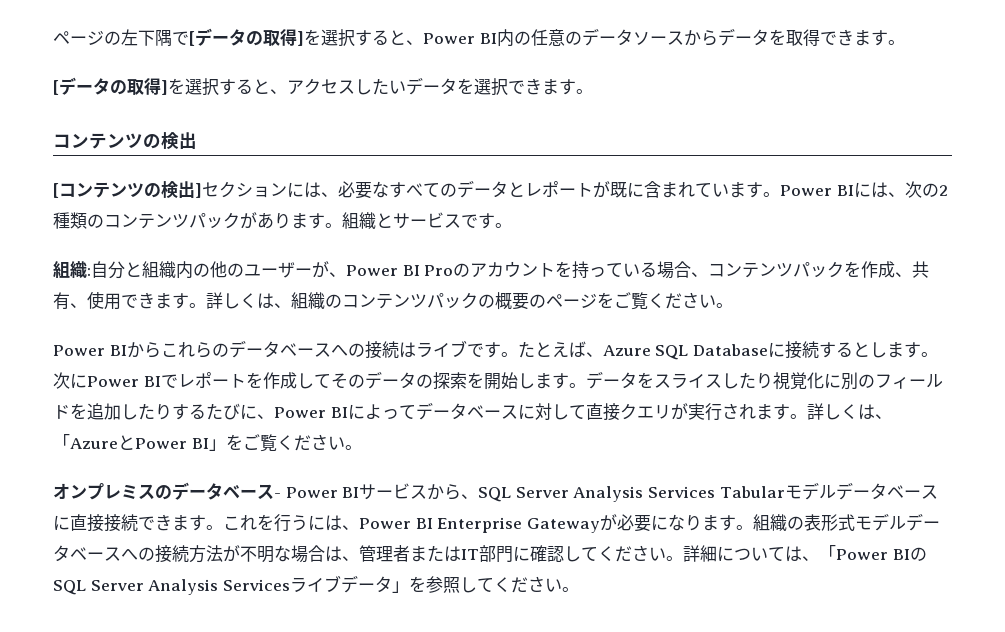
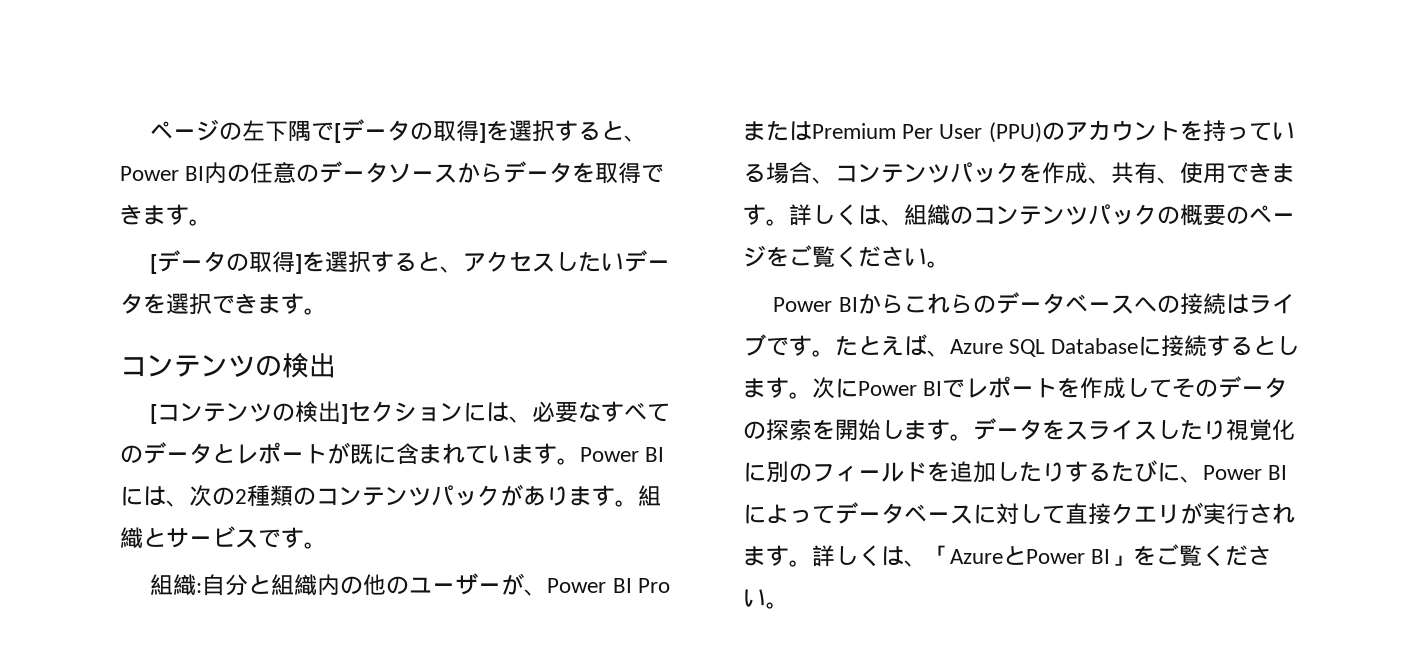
(454, 270) none -> [743,120,1042,143] またはPremium Per User (PPU)
[53,482,938,502] [53,513,940,533] [53,545,927,563] [53,575,579,595] // オンプレミスのデータベース- Power BIサービスから、SQL Server Analysis Services Tabularモデルデータベースに直接接続できます。これを行うには、Power BI Enterprise Gatewayが必要になります。組織の表形式モデルデータベースへの接続方法が不明な場合は、管理者またはIT部門に確認してください。詳細については、「Power BIのSQL Server Analysis Servicesライブデータ」を参照してください。 -> (789, 605) none

